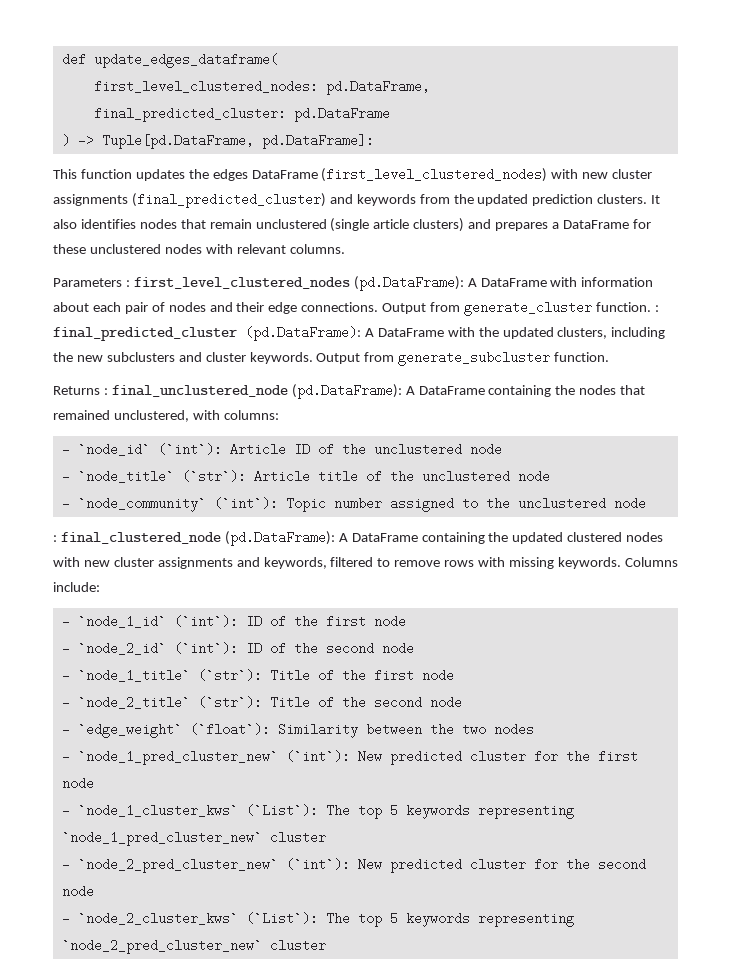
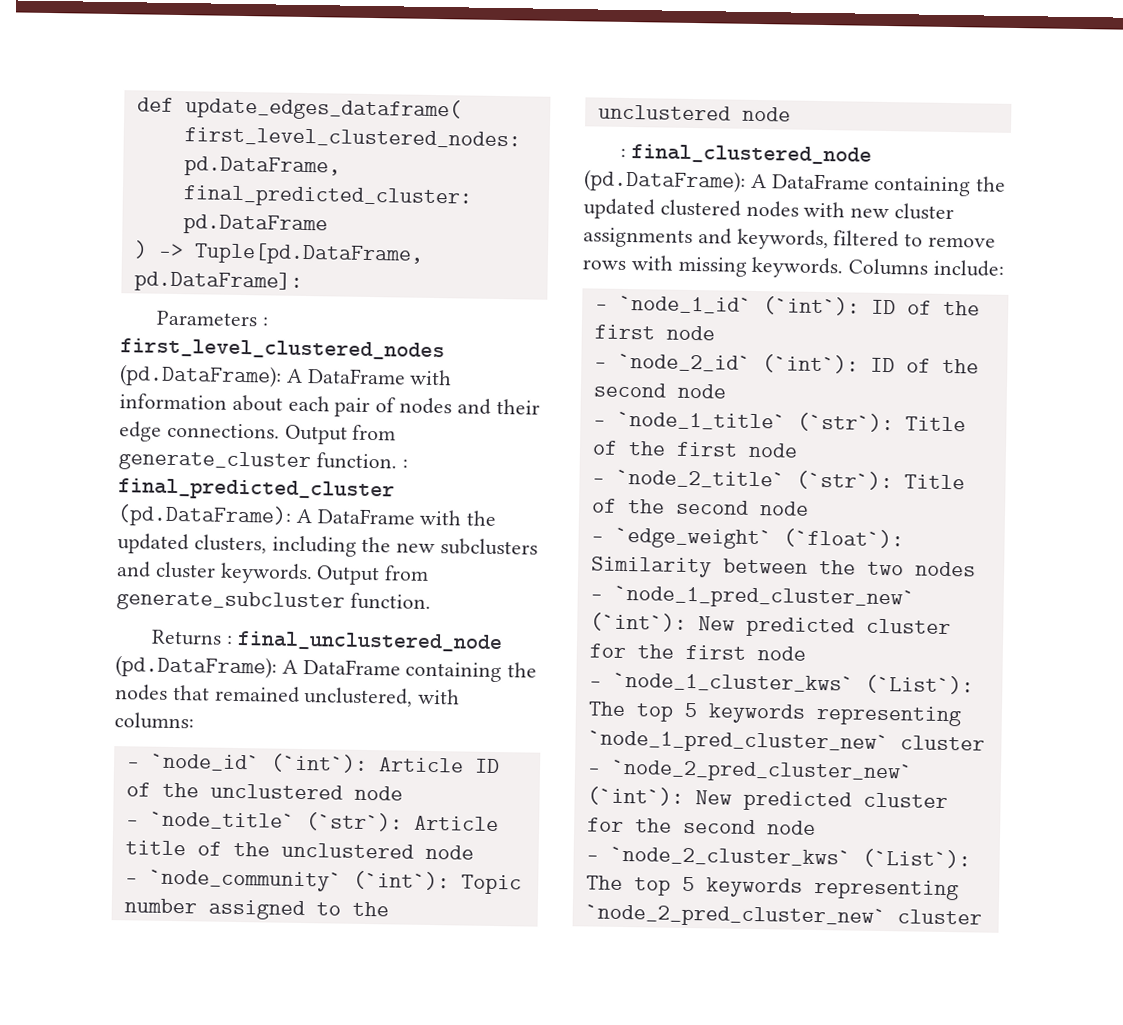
[53,168,653,182] [53,193,661,208] [53,218,651,232] [53,244,345,254] // This function updates the edges DataFrame (first_level_clustered_nodes) with new cluster assignments (final_predicted_cluster) and keywords from the updated prediction clusters. It also identifies nodes that remain unclustered (single article clusters) and prepares a DataFrame for these unclustered nodes with relevant columns. -> (303, 281) none

